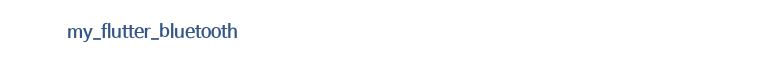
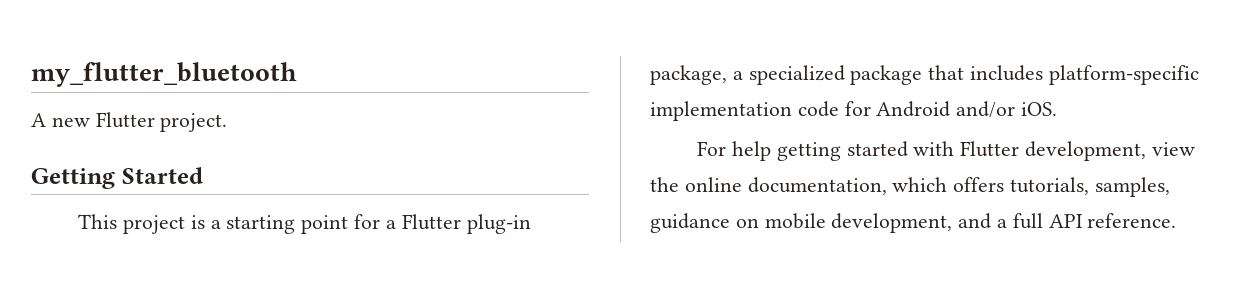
(238, 33) none -> [31,112,228,132] [31,167,203,189] [78,214,531,234] [650,65,1199,85] [650,101,1058,121] [697,141,1195,161] [650,177,1170,197] [650,213,1177,233] // A new Flutter project. // Getting Started // This project is a starting point for a Flutter plug-in package, a specialized package that includes platform-specific implementation code for Android and/or iOS. // For help getting started with Flutter development, view the online documentation, which offers tutorials, samples, guidance on mobile development, and a full API reference.

